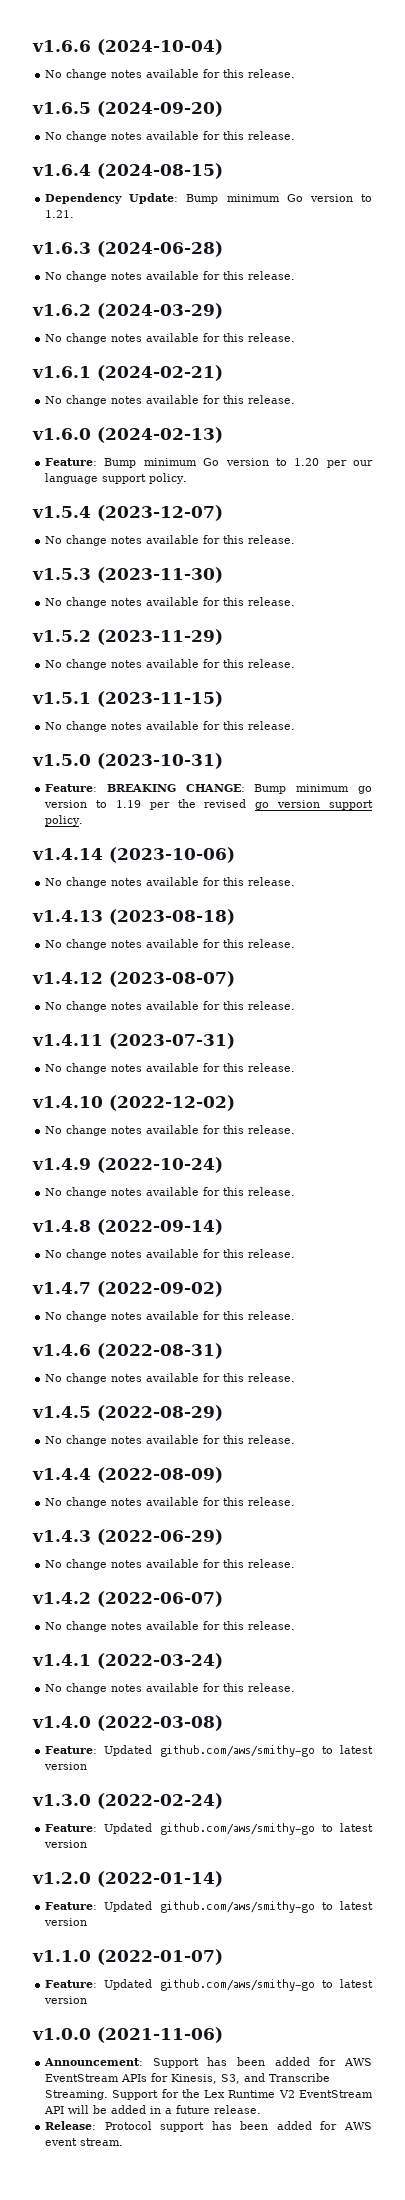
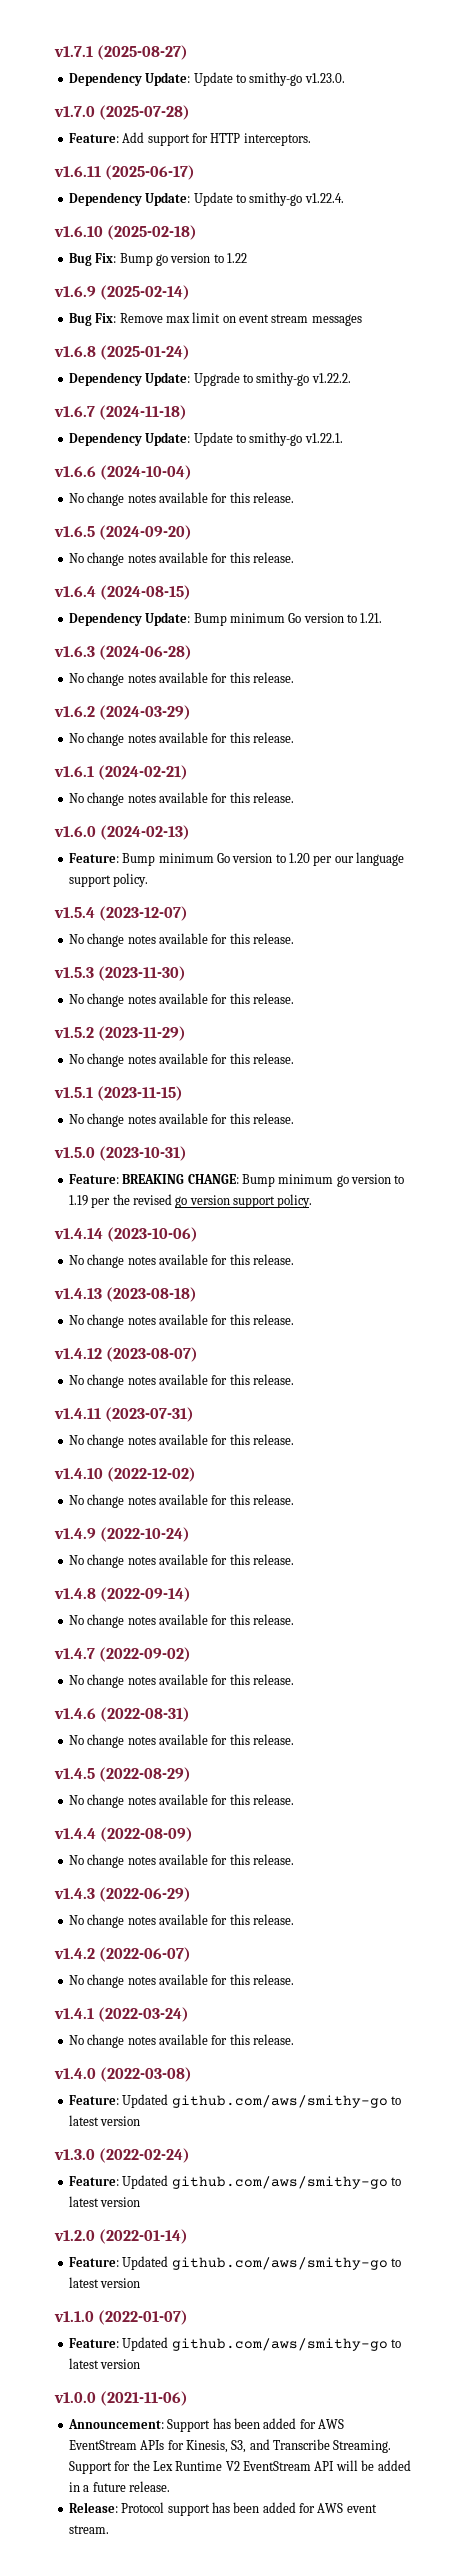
(32, 46) none -> [54,45,189,60] [68,72,345,86] [54,105,191,120] [68,132,311,146] [54,165,196,180] [68,192,344,206] [54,225,198,240] [68,253,247,266] [54,285,191,300] [68,312,362,326] [54,345,191,360] [68,372,351,386] [54,405,188,420] [68,432,343,446] v1.7.1 (2025-08-27) // Dependency Update: Update to smithy-go v1.23.0. // v1.7.0 (2025-07-28) // Feature: Add support for HTTP interceptors. // v1.6.11 (2025-06-17) // Dependency Update: Update to smithy-go v1.22.4. // v1.6.10 (2025-02-18) // Bug Fix: Bump go version to 1.22 // v1.6.9 (2025-02-14) // Bug Fix: Remove max limit on event stream messages // v1.6.8 (2025-01-24) // Dependency Update: Upgrade to smithy-go v1.22.2. // v1.6.7 (2024-11-18) // Dependency Update: Update to smithy-go v1.22.1. //

